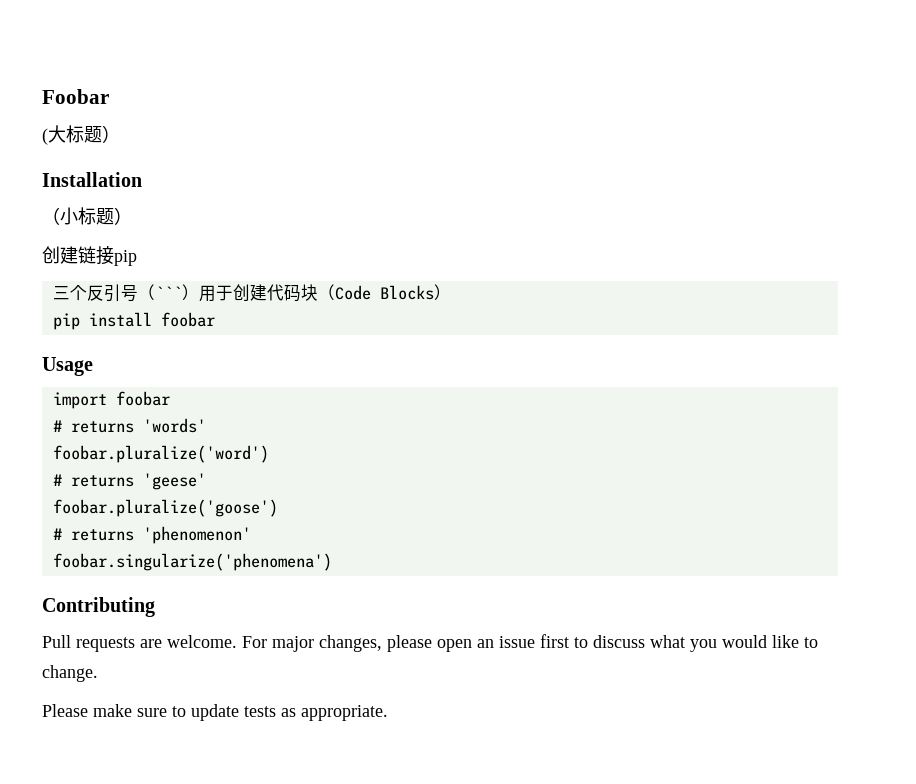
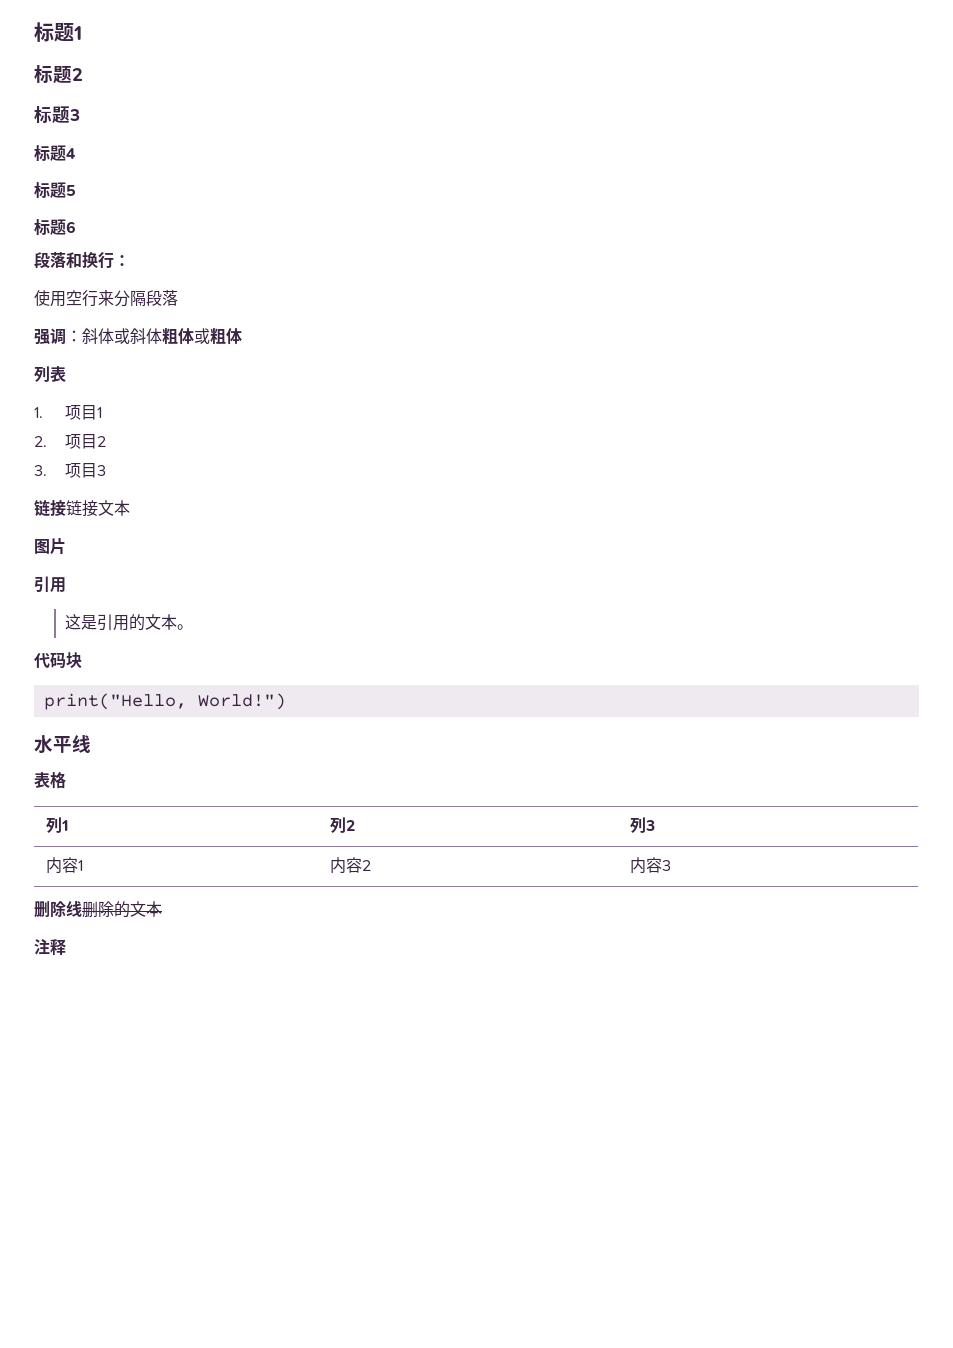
[42,89,109,104] [42,125,120,145] [42,172,142,187] [42,207,132,225] [42,246,137,266] [52,284,451,302] [52,312,215,330] [42,357,93,376] [52,391,170,409] [52,418,206,433] [52,445,269,463] [52,473,206,490] [52,499,278,517] [52,526,251,544] [52,553,332,571] [42,597,155,617] [42,634,818,652] [42,665,98,682] [42,704,388,721] Foobar // (大标题） // Installation // （小标题） // 创建链接pip // 三个反引号（```）用于创建代码块（Code Blocks） // pip install foobar // Usage // import foobar // # returns 'words' // foobar.pluralize('word') // # returns 'geese' // foobar.pluralize('goose') // # returns 'phenomenon' // foobar.singularize('phenomena') // Contributing // Pull requests are welcome. For major changes, please open an issue first to discuss what you would like to change. // Please make sure to update tests as appropriate. -> [34,22,82,42] [34,65,83,84] [34,106,80,123] [34,145,76,161] [34,182,76,198] [34,219,76,235] [34,252,130,269] [34,290,178,307] [34,328,242,345] [34,366,66,382] [34,405,103,420] [34,434,107,449] [34,463,107,478] [34,499,130,517] [34,538,66,555] [34,576,66,593] [65,614,194,631] [34,652,82,669] [43,693,286,710] [34,735,91,753] [34,771,66,789] [46,817,70,833] [330,817,356,833] [630,817,656,833] [46,857,84,874] [330,857,372,874] [630,857,672,874] [34,900,162,918] [34,939,66,956] 标题1 // 标题2 // 标题3 // 标题4 // 标题5 // 标题6 // 段落和换行： // 使用空行来分隔段落 // 强调：斜体或斜体粗体或粗体 // 列表 // 1.项目1 // 2.项目2 // 3.项目3 // 链接链接文本 // 图片 // 引用 // 这是引用的文本。 // 代码块 // print("Hello, World!") // 水平线 // 表格 // 列1 | 列2 | 列3 // 内容1 | 内容2 | 内容3 // 删除线删除的文本 // 注释

